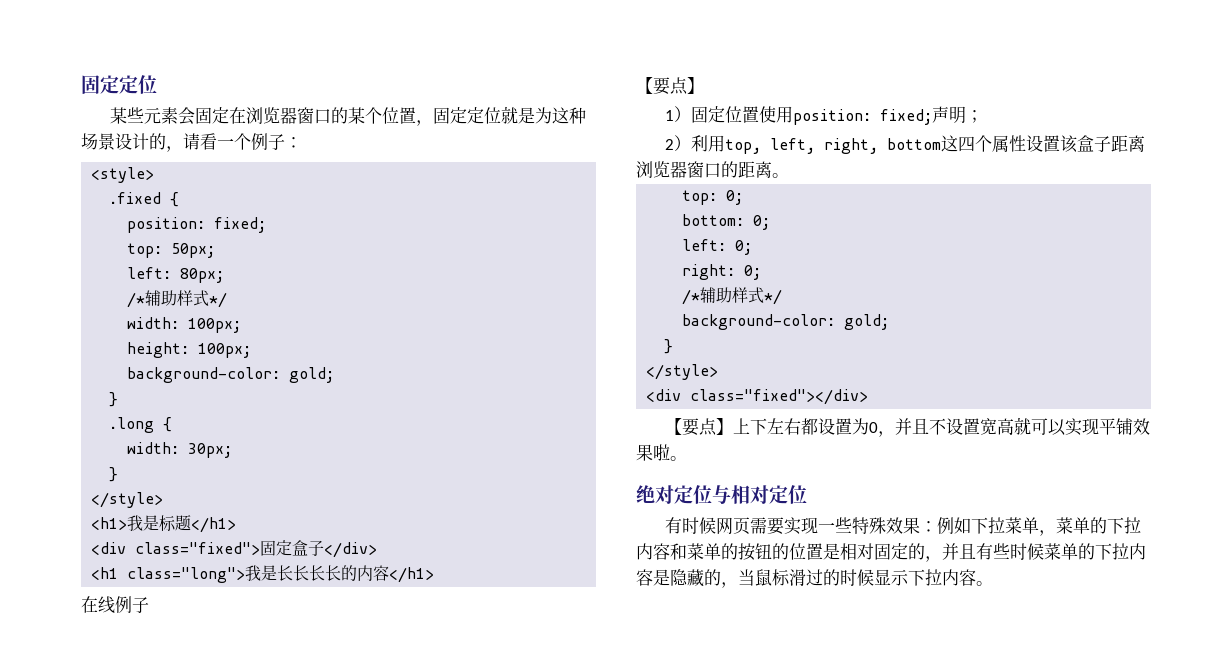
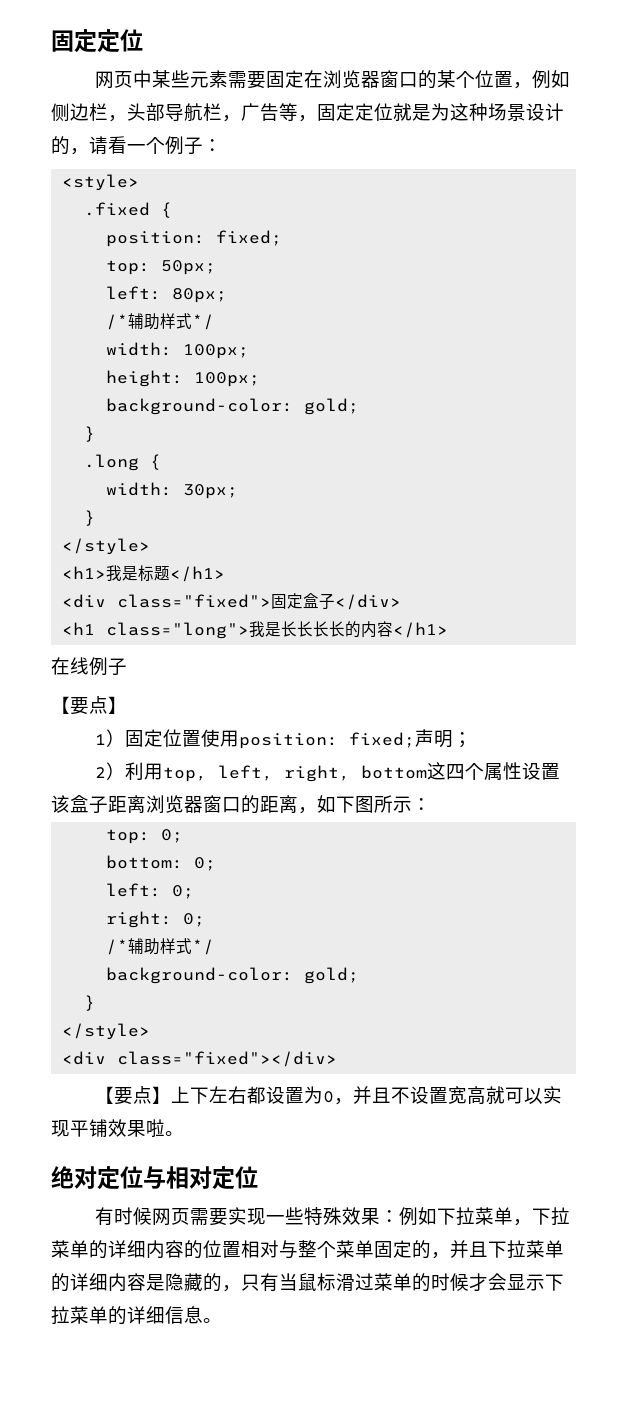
(157, 84) none -> [94,70,152,89] 网页中
[177,107,195,125] 会 -> [227,71,266,89] 需要
(433, 123) none -> [531,70,570,89] [51,103,317,122] 例如侧边栏，头部导航栏，广告等，
[772,173,789,178] 。 -> [298,795,431,814] ，如下图所示：
[1055,517,1141,534] [636,543,1129,562] 菜单的下拉内容和菜单的按钮的位置是相对固定的，并且有些时候菜单的下拉 -> [531,1207,570,1226] [51,1240,564,1259] [51,1273,108,1292] 下拉菜单的详细内容的位置相对与整个菜单固定的，并且下拉菜单的详细
(738, 585) none -> [241,1273,279,1292] 只有
[823,569,976,586] 的时候显示下拉内容 -> [374,1273,564,1292] [51,1306,203,1325] 菜单的时候才会显示下拉菜单的详细信息

